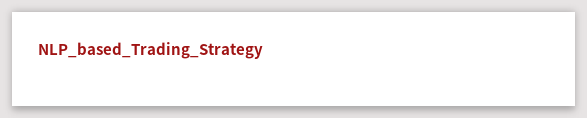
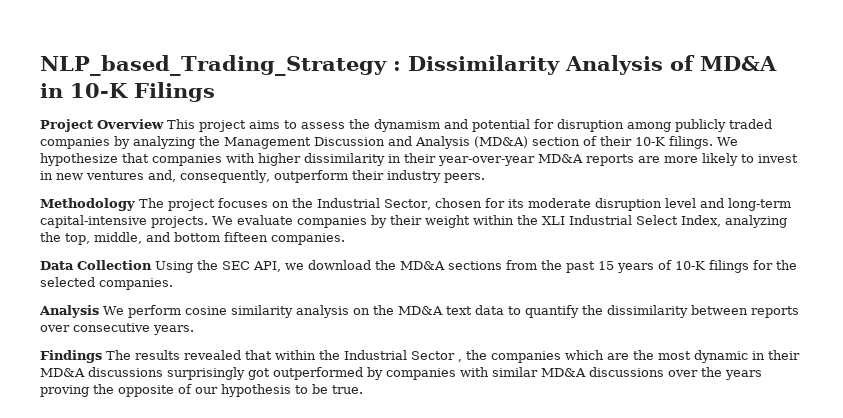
(263, 50) none -> [392,55,777,75] [40,82,215,102] [40,119,772,132] [40,136,738,149] [40,153,798,166] [40,170,485,183] [40,198,791,211] [40,215,787,228] [40,232,345,245] [40,260,797,273] [40,277,173,290] [39,305,799,318] [40,323,194,335] [40,350,800,363] [40,367,762,380] [40,384,363,397] : Dissimilarity Analysis of MD&A in 10-K Filings // Project Overview This project aims to assess the dynamism and potential for disruption among publicly traded companies by analyzing the Management Discussion and Analysis (MD&A) section of their 10-K filings. We hypothesize that companies with higher dissimilarity in their year-over-year MD&A reports are more likely to invest in new ventures and, consequently, outperform their industry peers. // Methodology The project focuses on the Industrial Sector, chosen for its moderate disruption level and long-term capital-intensive projects. We evaluate companies by their weight within the XLI Industrial Select Index, analyzing the top, middle, and bottom fifteen companies. // Data Collection Using the SEC API, we download the MD&A sections from the past 15 years of 10-K filings for the selected companies. // Analysis We perform cosine similarity analysis on the MD&A text data to quantify the dissimilarity between reports over consecutive years. // Findings The results revealed that within the Industrial Sector , the companies which are the most dynamic in their MD&A discussions surprisingly got outperformed by companies with similar MD&A discussions over the years proving the opposite of our hypothesis to be true.

